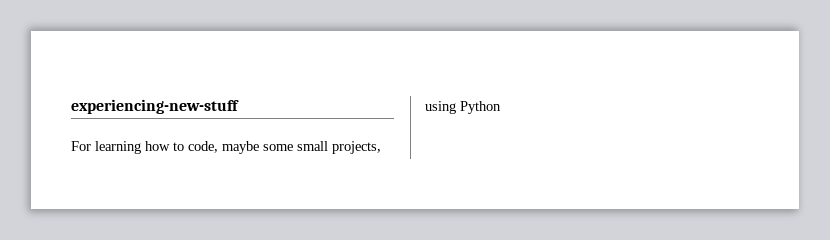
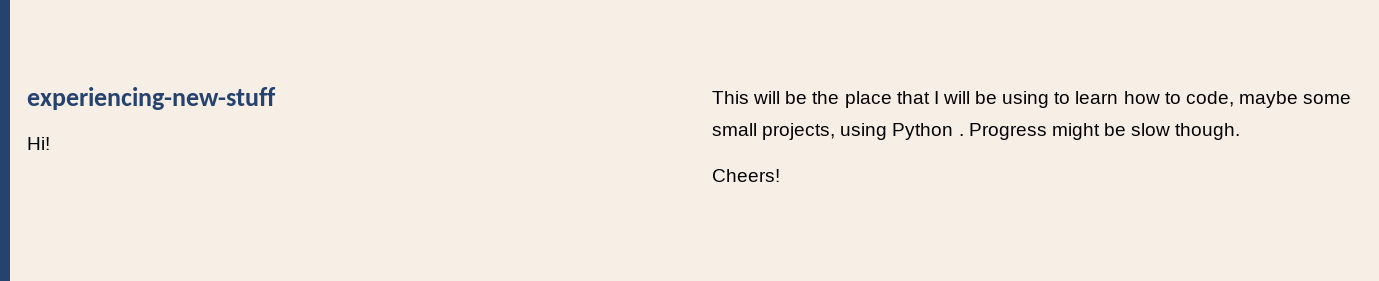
[71,141,141,154] For learning -> [27,137,50,150] [712,91,1119,108] Hi! // This will be the place that I will be using to learn
(501, 107) none -> [958,123,1241,140] [712,169,780,182] . Progress might be slow though. // Cheers!

